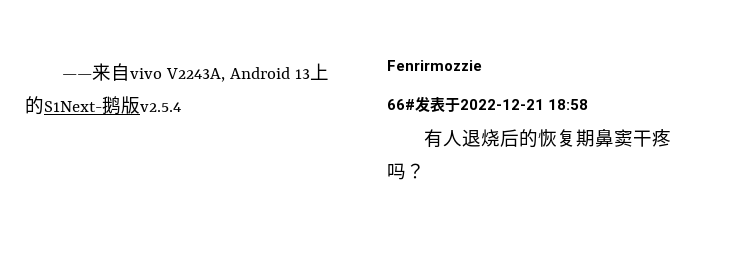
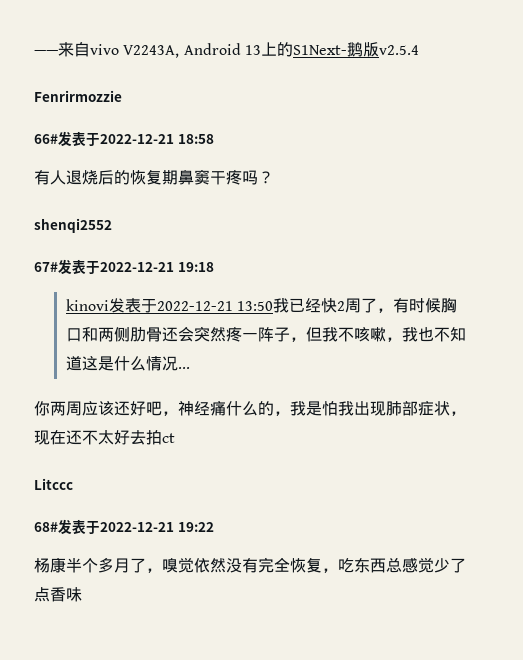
(425, 171) none -> [34,218,112,233] [34,259,214,275] [65,297,457,313] [65,326,466,342] [65,356,190,371] [34,400,466,416] [34,430,175,445] [34,478,73,490] [34,519,214,535] [34,557,466,573] [34,587,82,602] // shenqi2552 // 67#发表于2022-12-21 19:18 // kinovi发表于2022-12-21 13:50我已经快2周了，有时候胸口和两侧肋骨还会突然疼一阵子，但我不咳嗽，我也不知道这是什么情况... // 你两周应该还好吧，神经痛什么的，我是怕我出现肺部症状，现在还不太好去拍ct // Litccc // 68#发表于2022-12-21 19:22 // 杨康半个多月了，嗅觉依然没有完全恢复，吃东西总感觉少了点香味

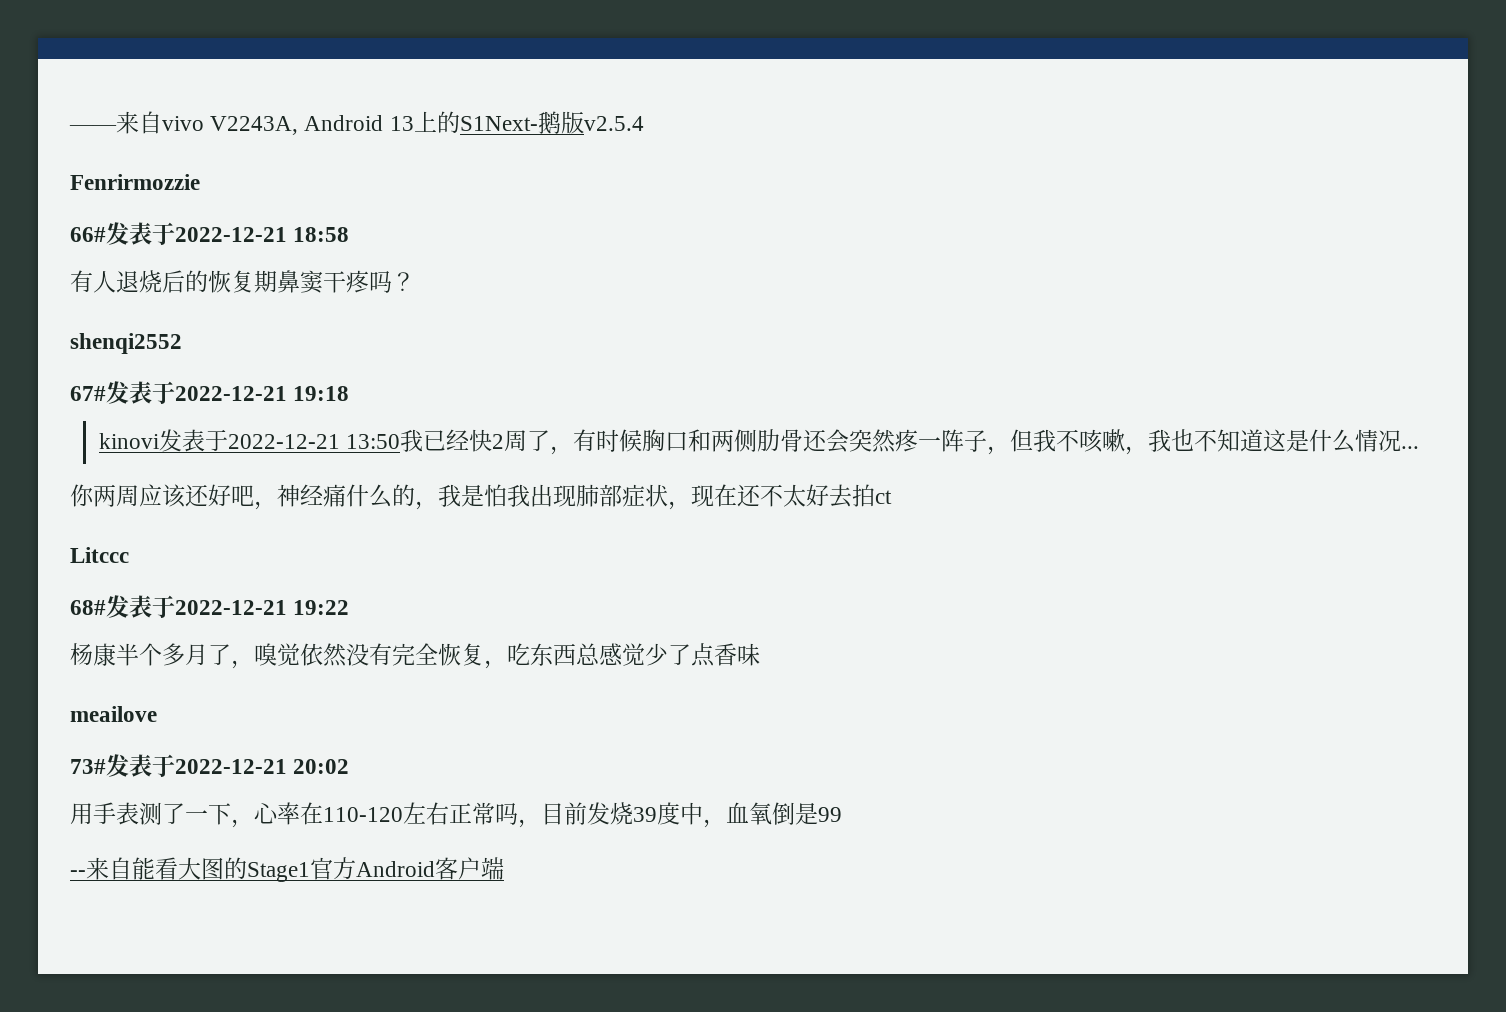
(82, 594) none -> [70,706,157,722] [70,754,350,777] [70,802,842,828] [70,857,504,882] // meailove // 73#发表于2022-12-21 20:02 // 用手表测了一下，心率在110-120左右正常吗，目前发烧39度中，血氧倒是99 // --来自能看大图的Stage1官方Android客户端

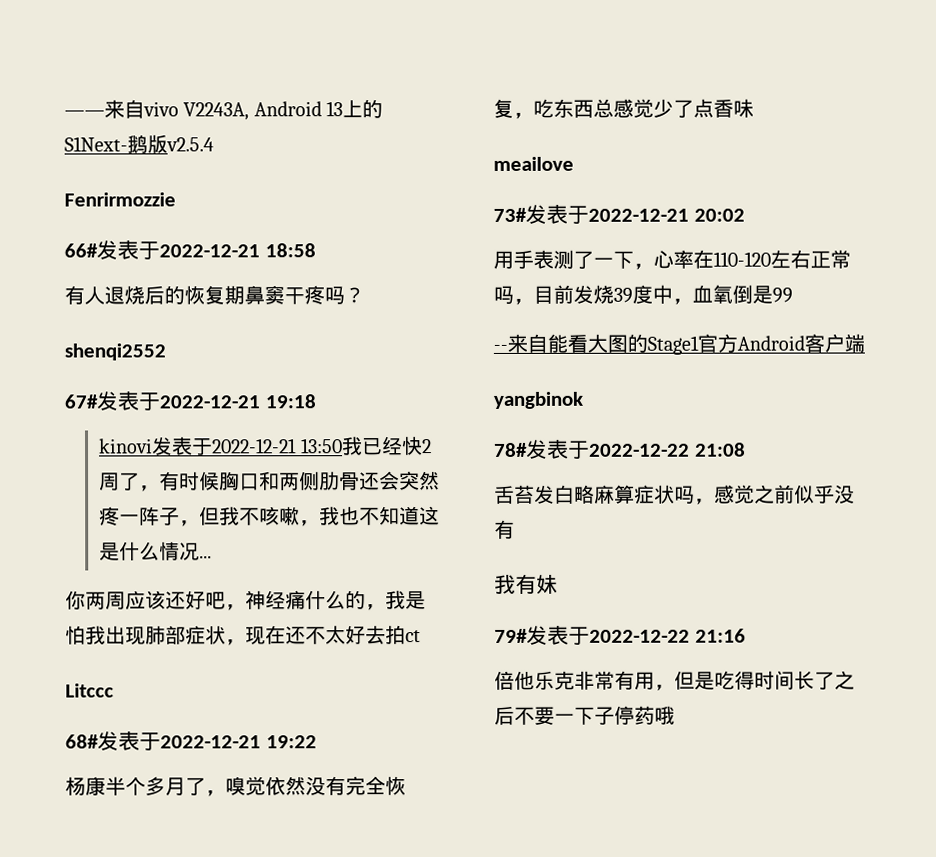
(504, 868) none -> [493,391,583,409] [494,439,746,459] [494,484,855,505] [494,519,515,539] [494,573,558,594] [494,625,746,645] [494,670,855,691] [494,705,675,725] // yangbinok // 78#发表于2022-12-22 21:08 // 舌苔发白略麻算症状吗，感觉之前似乎没有 // 我有妹 // 79#发表于2022-12-22 21:16 // 倍他乐克非常有用，但是吃得时间长了之后不要一下子停药哦

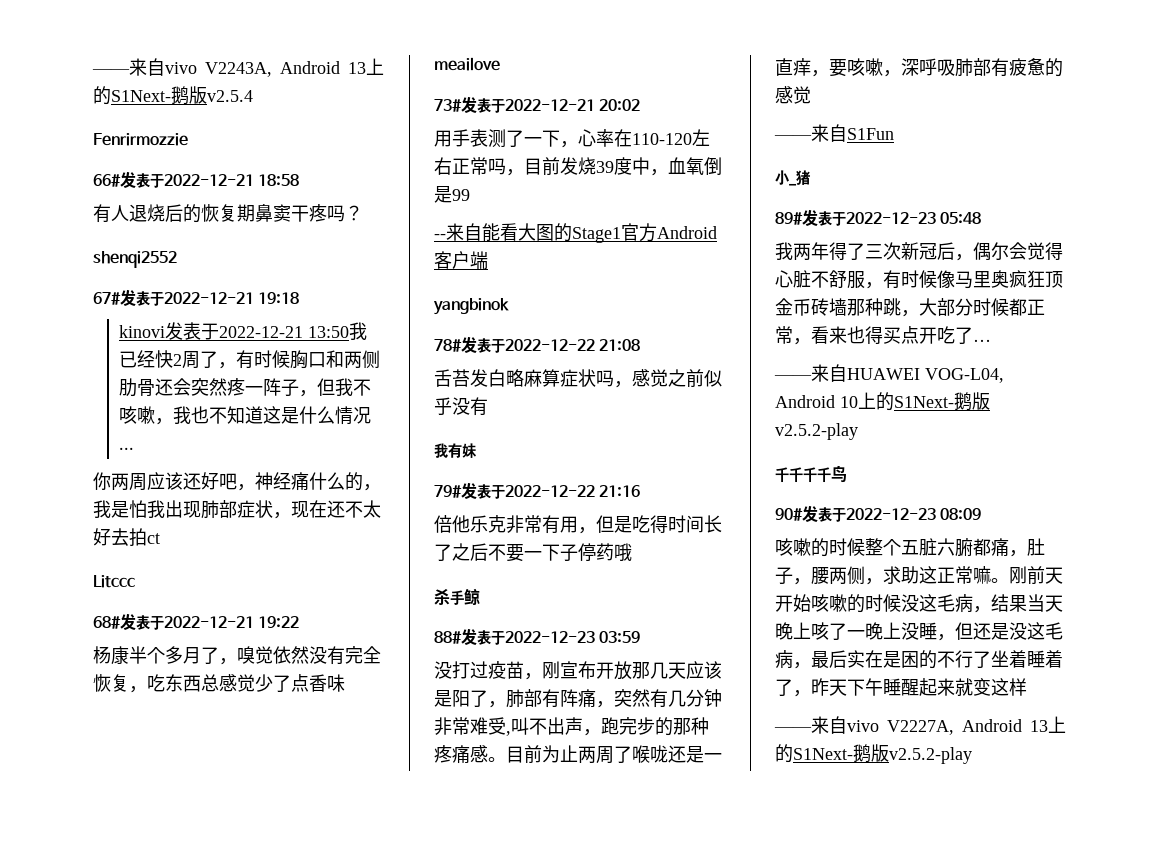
(675, 715) none -> [434,588,480,605] [434,628,641,646] [434,661,722,680] [434,689,722,708] [434,717,709,736] [434,745,722,764] [775,58,1063,77] [775,86,811,104] [774,124,894,142] [775,170,811,186] [775,209,982,227] [775,242,1063,261] [775,270,1063,289] [775,298,1045,317] [775,326,991,345] [774,364,1004,383] [775,392,990,411] [775,423,858,440] [775,465,847,483] [775,505,982,523] [775,538,1045,557] [775,566,1063,585] [775,594,1063,613] [775,622,1063,641] [775,650,1063,669] [775,678,1027,697] [774,716,1066,735] [775,744,972,764] // 杀手鲸 // 88#发表于2022-12-23 03:59 // 没打过疫苗，刚宣布开放那几天应该是阳了，肺部有阵痛，突然有几分钟非常难受,叫不出声，跑完步的那种疼痛感。目前为止两周了喉咙还是一直痒，要咳嗽，深呼吸肺部有疲惫的感觉 // ——来自S1Fun // 小_猪 // 89#发表于2022-12-23 05:48 // 我两年得了三次新冠后，偶尔会觉得心脏不舒服，有时候像马里奥疯狂顶金币砖墙那种跳，大部分时候都正常，看来也得买点开吃了… // ——来自HUAWEI VOG-L04, Android 10上的S1Next-鹅版v2.5.2-play // 千千千千鸟 // 90#发表于2022-12-23 08:09 // 咳嗽的时候整个五脏六腑都痛，肚子，腰两侧，求助这正常嘛。刚前天开始咳嗽的时候没这毛病，结果当天晚上咳了一晚上没睡，但还是没这毛病，最后实在是困的不行了坐着睡着了，昨天下午睡醒起来就变这样 // ——来自vivo V2227A, Android 13上的S1Next-鹅版v2.5.2-play

